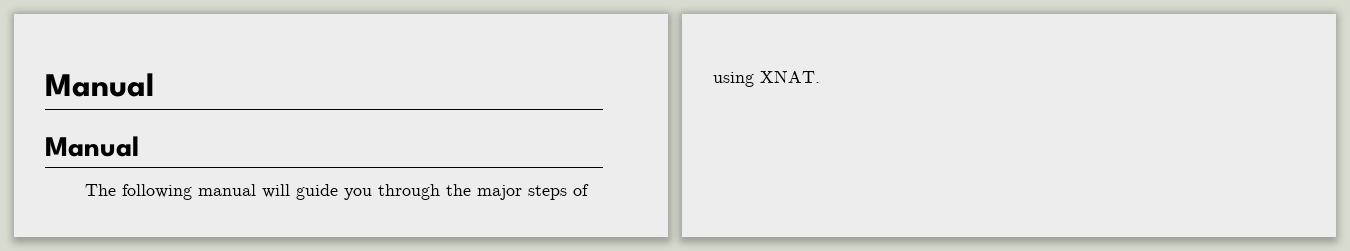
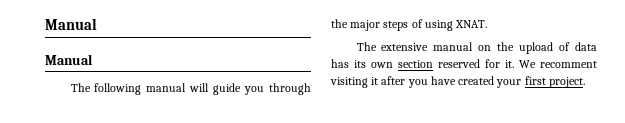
(820, 76) none -> [356,42,597,54] [331,59,597,68] [330,76,585,88] // The extensive manual on the upload of data has its own section reserved for it. We recomment visiting it after you have created your first project.

